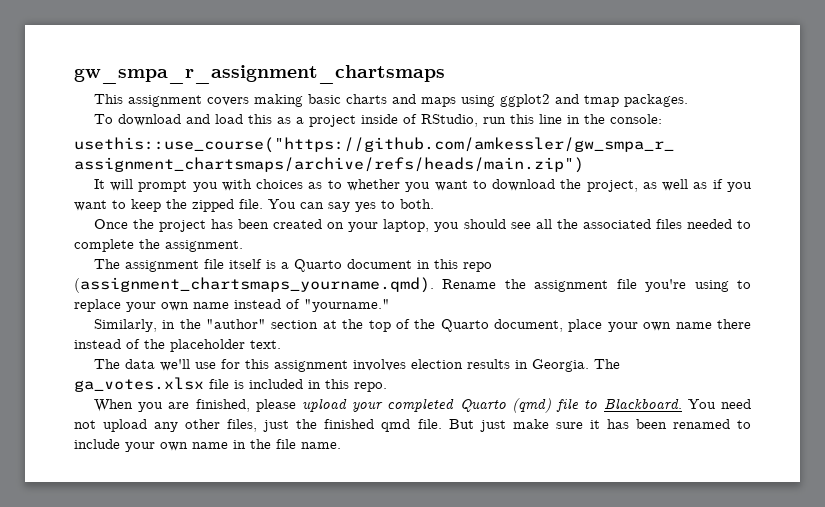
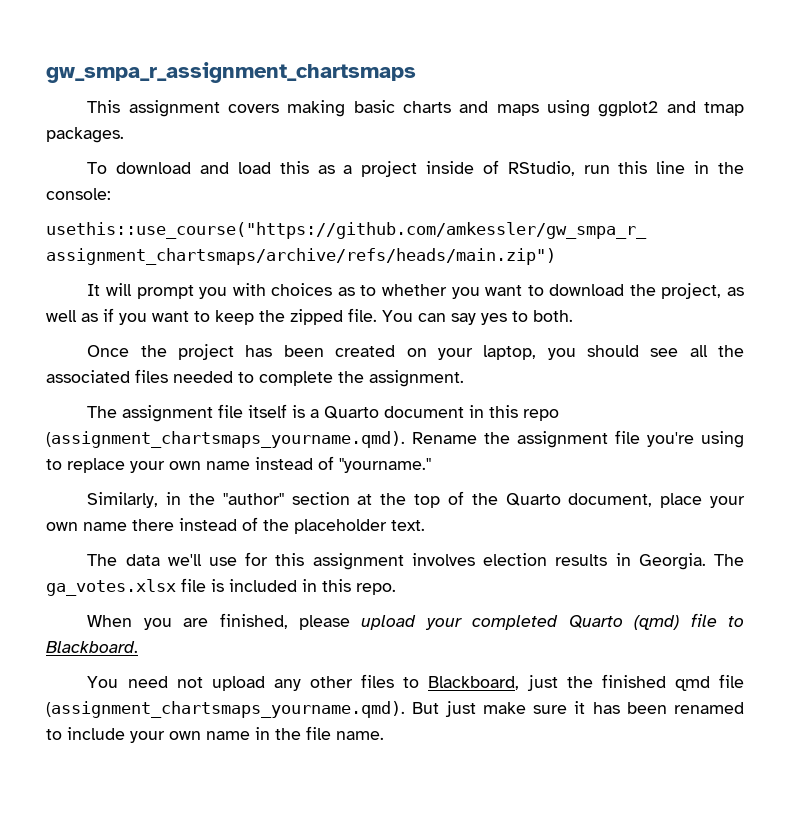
(682, 403) none -> (138, 647) //
[227,419,258,432] files, -> [361,674,520,690] files to Blackboard,
[417,419,442,429] file. -> [718,674,744,688] [46,701,405,718] file (assignment_chartsmaps_yourname.qmd).

